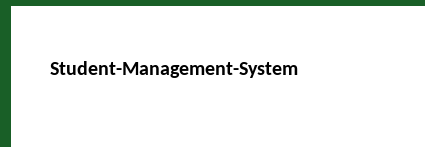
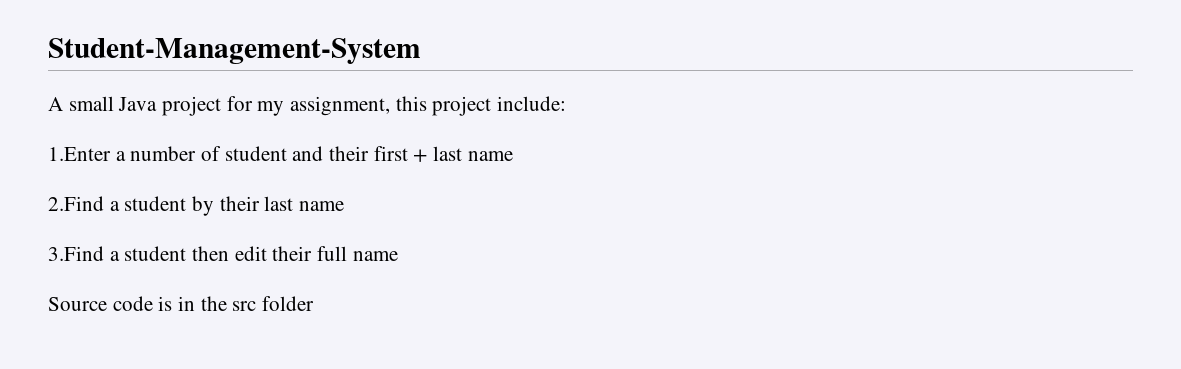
(298, 69) none -> [48,96,567,116] [48,146,513,162] [48,196,345,216] [48,246,398,261] [48,296,315,311] // A small Java project for my assignment, this project include: // 1.Enter a number of student and their first + last name // 2.Find a student by their last name // 3.Find a student then edit their full name // Source code is in the src folder

